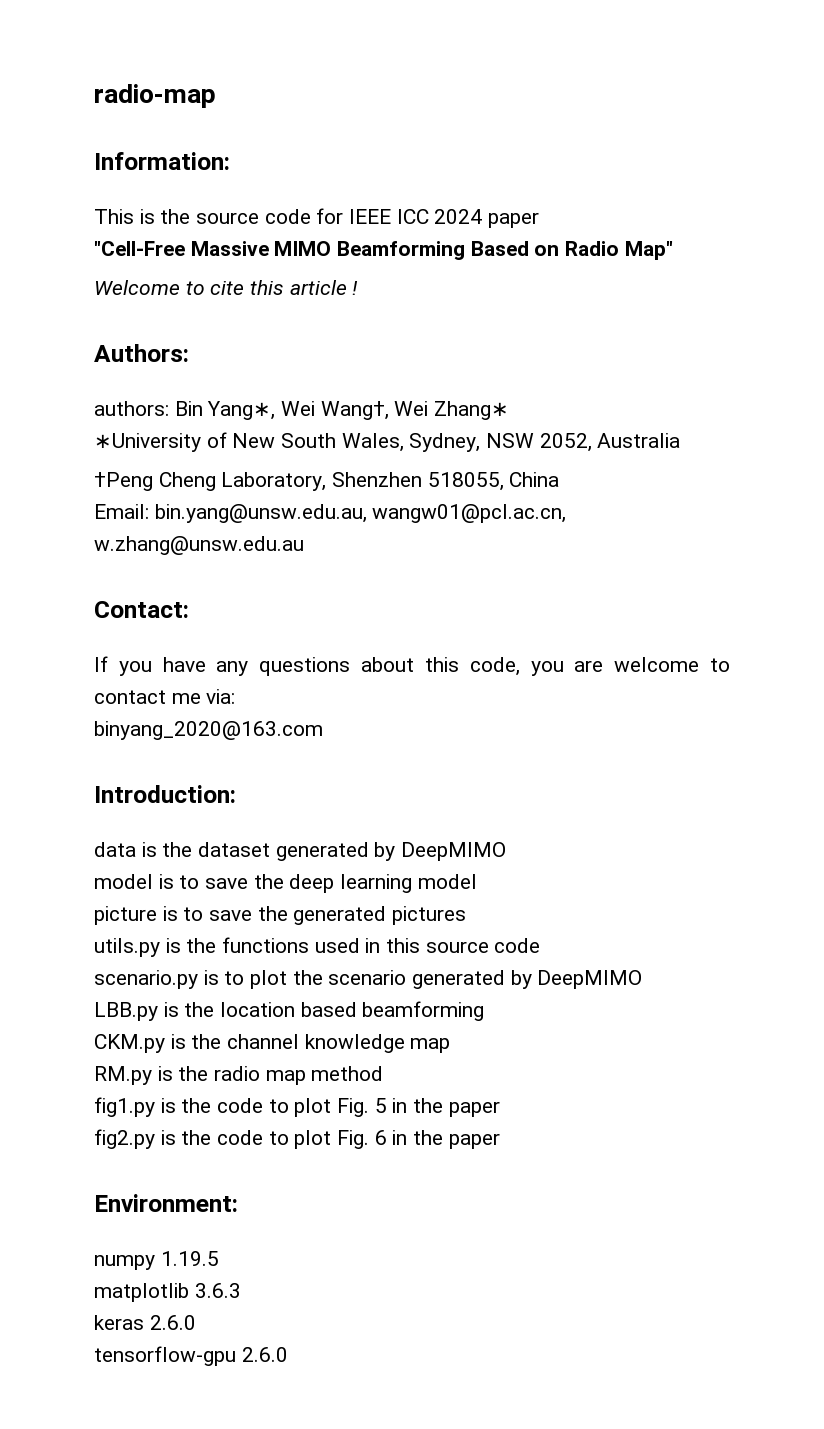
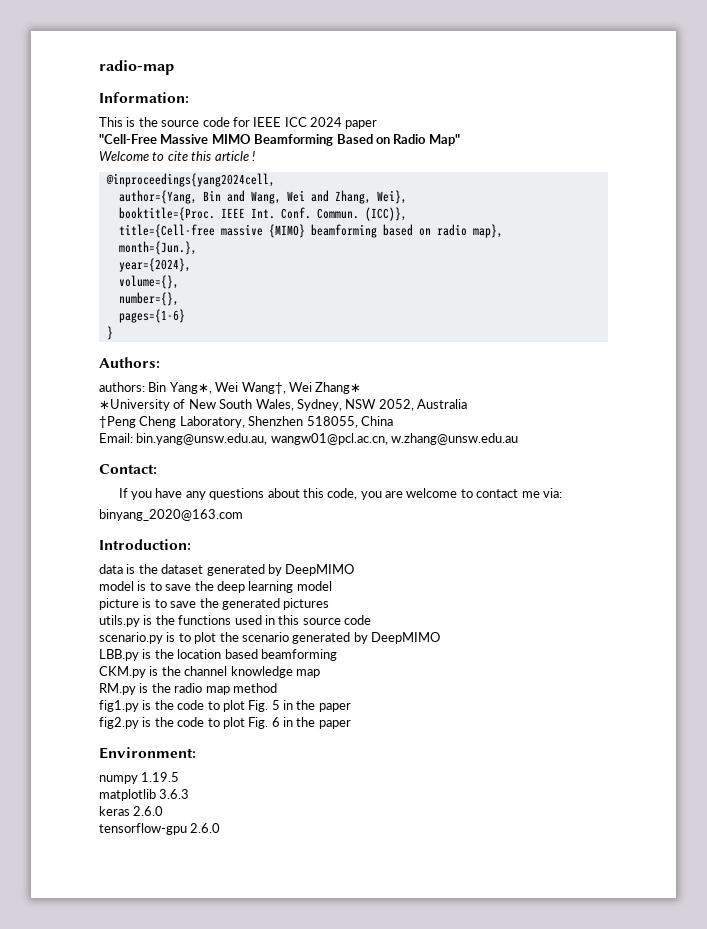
(359, 288) none -> [105,173,275,187] [118,190,407,204] [118,207,407,221] [118,224,503,238] [118,241,197,255] [118,258,191,272] [118,275,179,289] [118,292,179,306] [118,309,185,323] [106,326,113,340] // @inproceedings{yang2024cell, // author={Yang, Bin and Wang, Wei and Zhang, Wei}, // booktitle={Proc. IEEE Int. Conf. Commun. (ICC)}, // title={Cell-free massive {MIMO} beamforming based on radio map}, // month={Jun.}, // year={2024}, // volume={}, // number={}, // pages={1-6} // }

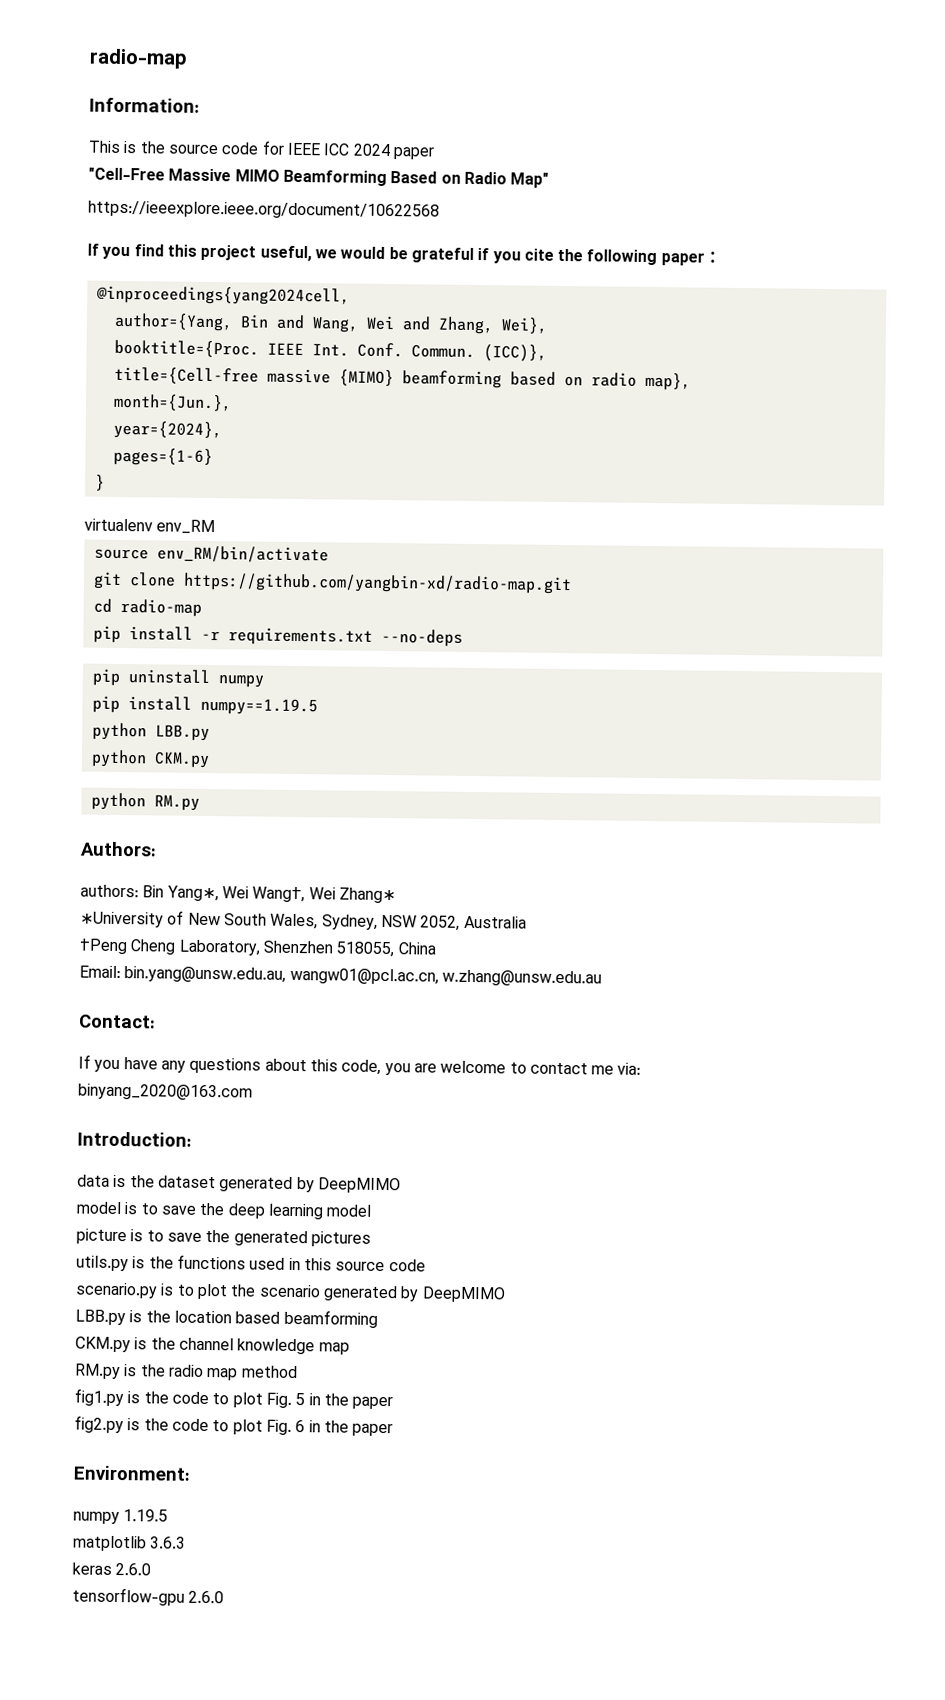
[99,151,255,161] Welcome to cite this article ! -> [88,200,440,220] [87,243,721,266] https://ieeexplore.ieee.org/document/10622568 // If you find this project useful, we would be grateful if you cite the following paper：
[118,275,179,289] [118,292,179,306] // volume={}, // number={}, -> (222, 430) none
(113, 333) none -> [84,518,216,535] [93,545,329,564] [92,571,572,595] [92,598,202,617] [92,625,463,647] [91,668,264,688] [91,695,318,716] [91,722,210,742] [90,749,210,769] [90,792,200,811] // virtualenv env_RM // source env_RM/bin/activate // git clone https://github.com/yangbin-xd/radio-map.git // cd radio-map // pip install -r requirements.txt --no-deps // pip uninstall numpy // pip install numpy==1.19.5 // python LBB.py // python CKM.py // python RM.py

